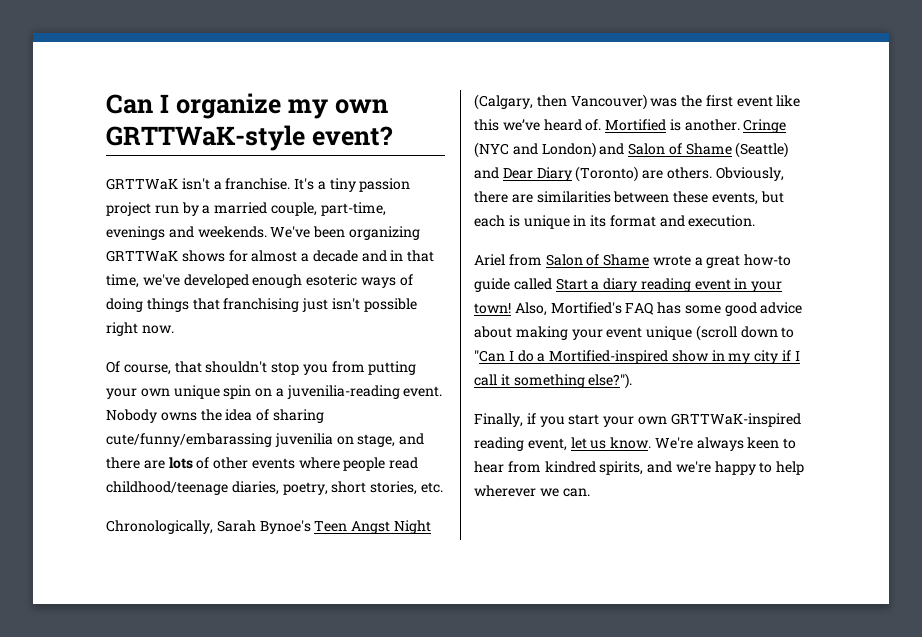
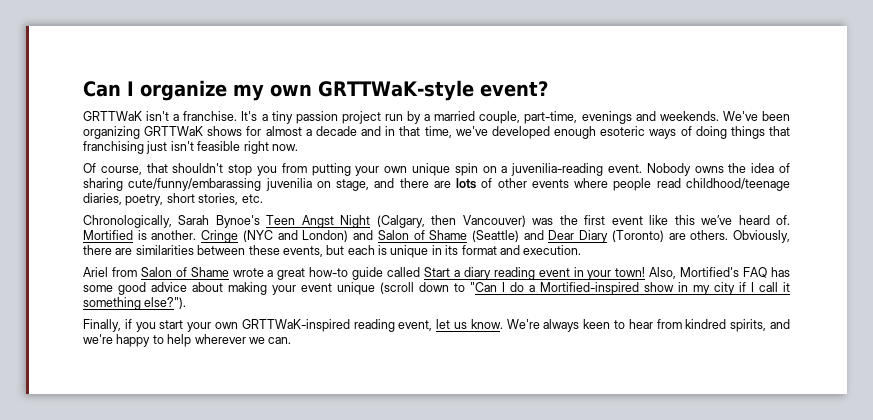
[363,298,417,312] possible -> [197,141,241,151] feasible

